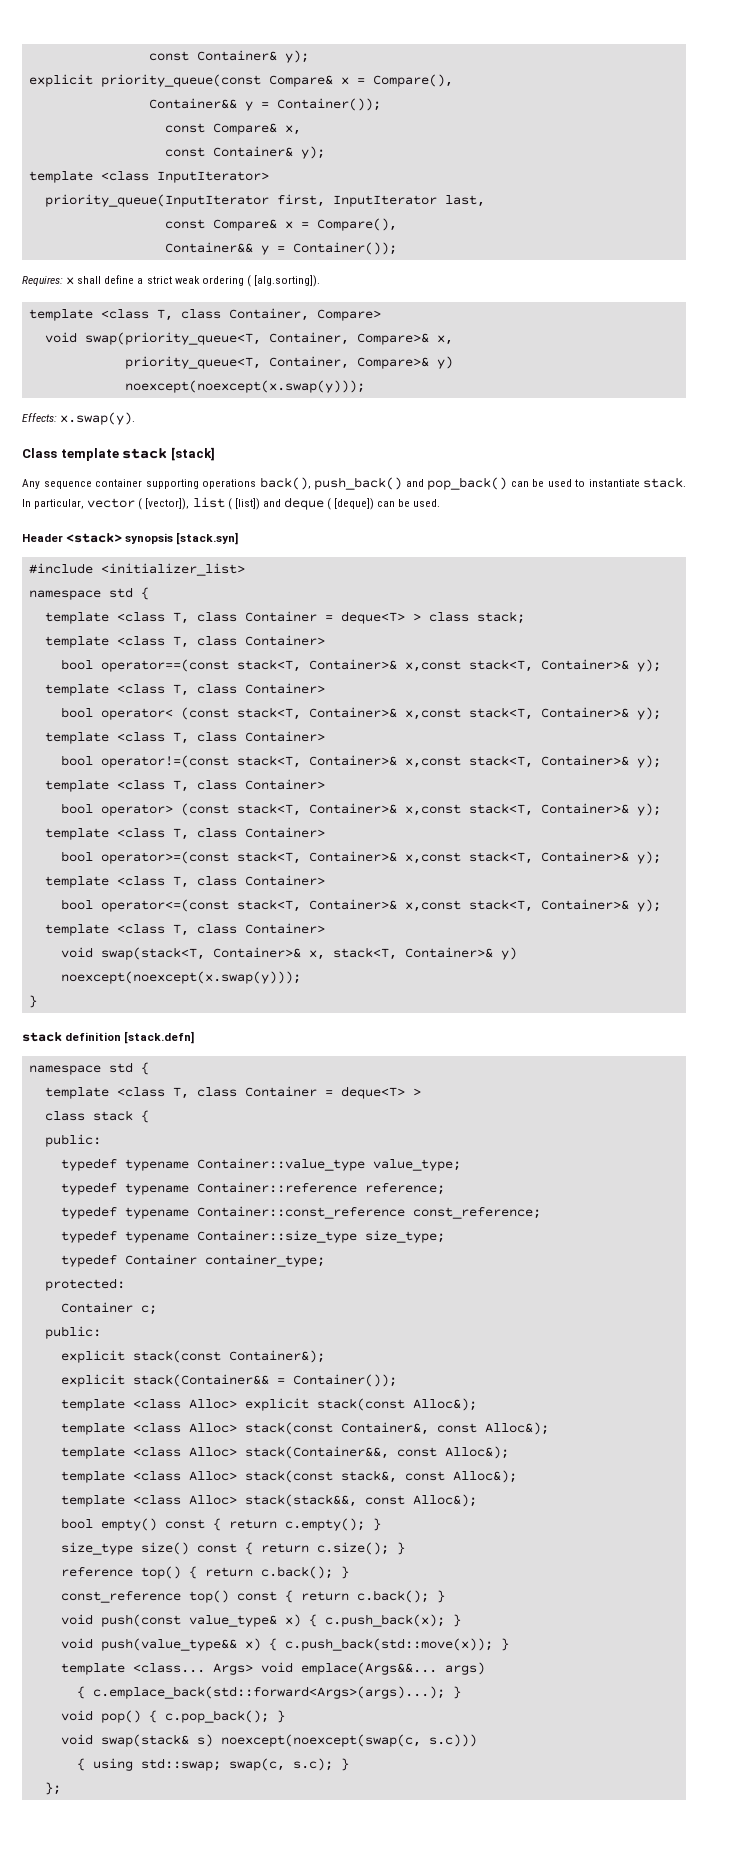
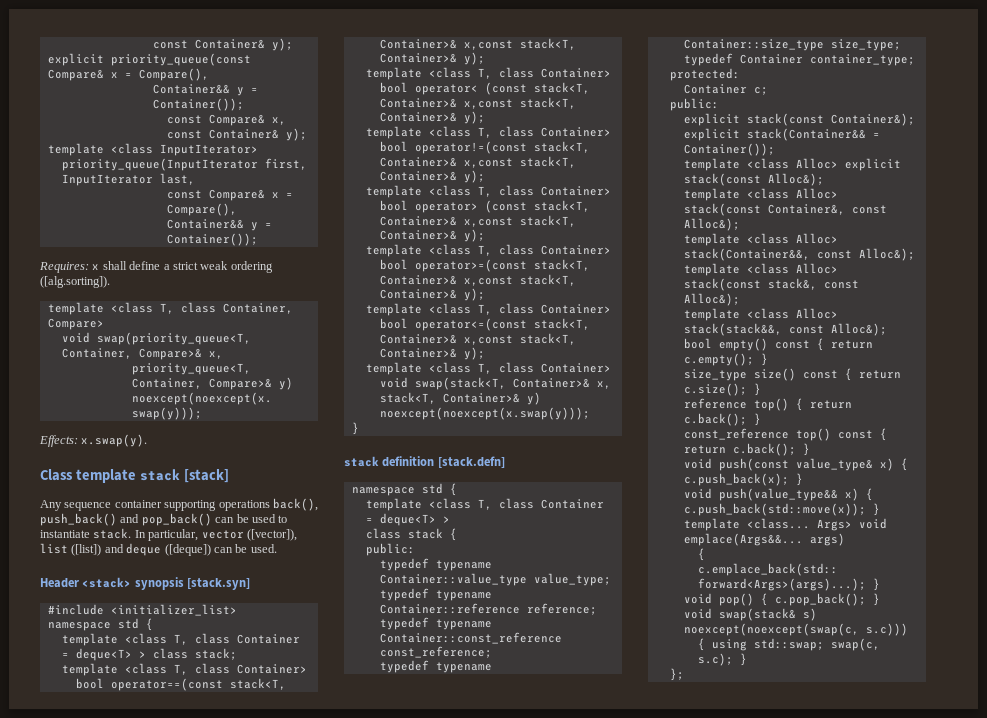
[246,275,320,287] ( [alg.sorting]). -> [40,276,110,288] ([alg.sorting]).
[138,497,375,510] ( [vector]), list ( [list]) and deque ( [deque]) -> [246,529,297,541] [40,543,211,556] ([vector]), list ([list]) and deque ([deque])

